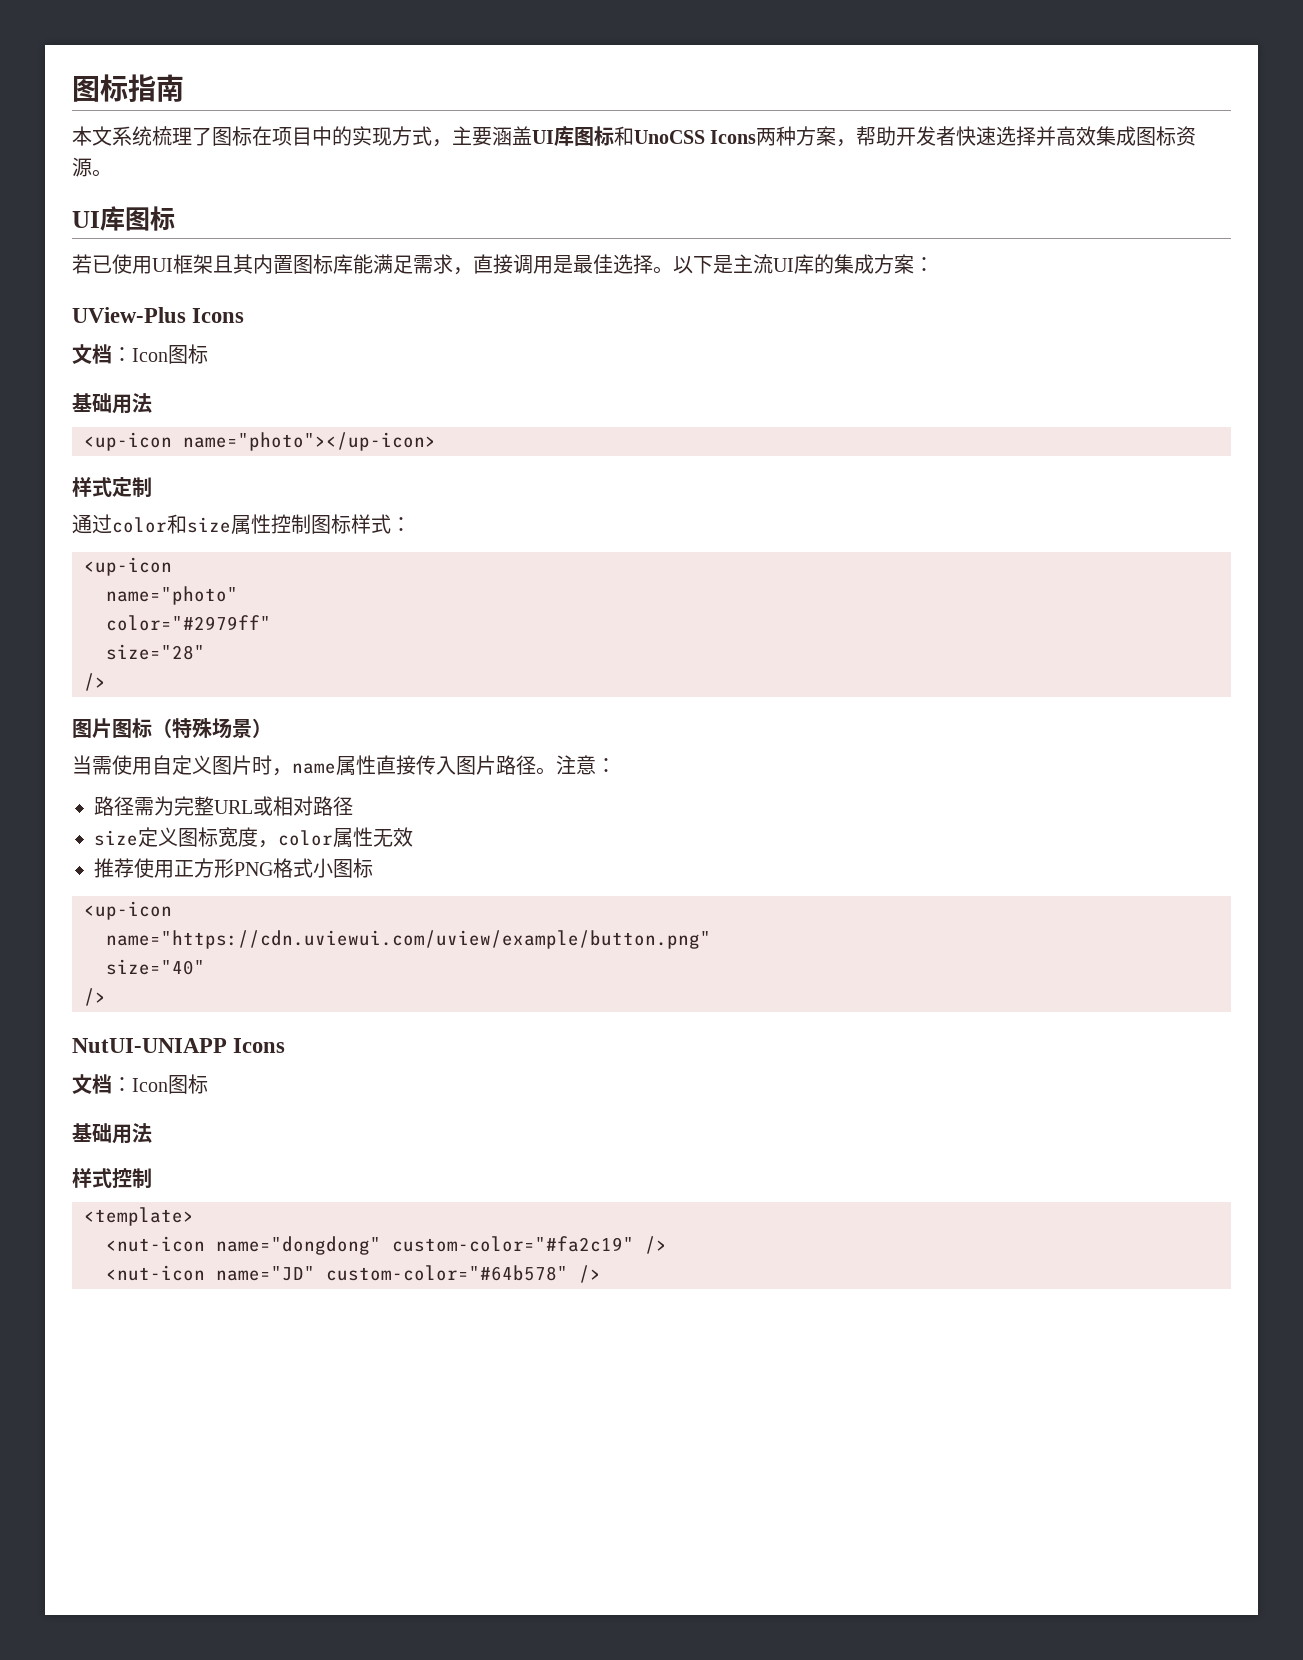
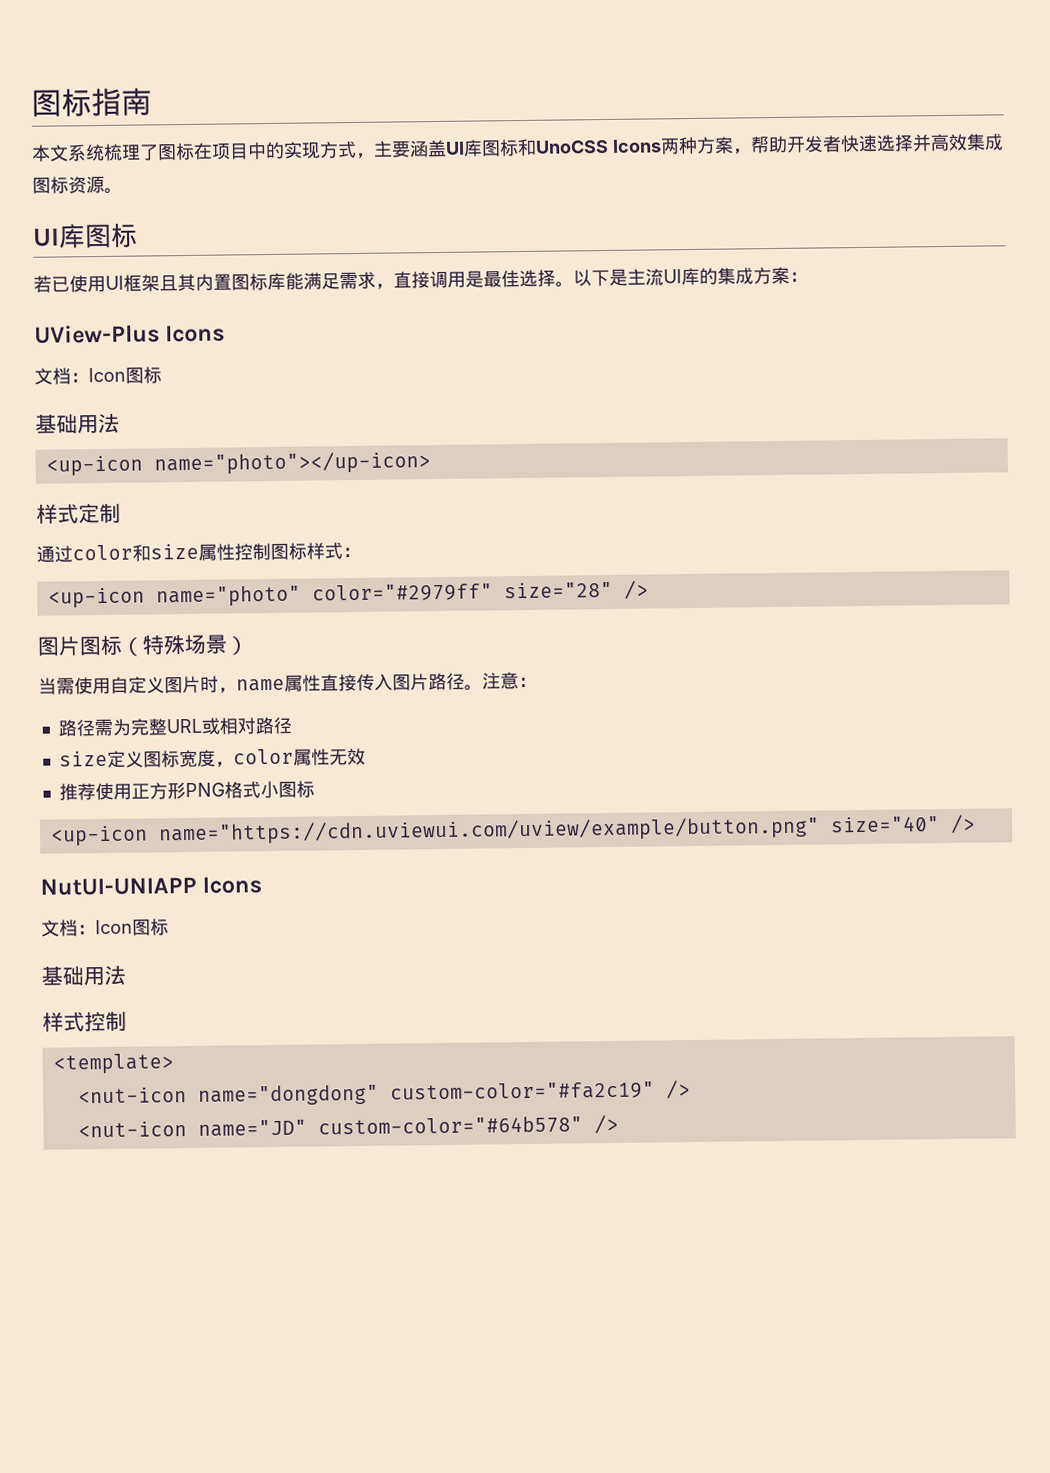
(172, 566) // -> (145, 598) none
(238, 595) // -> (301, 596) none
(271, 623) // -> (493, 592) none
(205, 652) // -> (613, 590) none
(172, 910) // -> (148, 836) none
(711, 939) // -> (820, 831) none
(205, 967) // -> (940, 824) none

